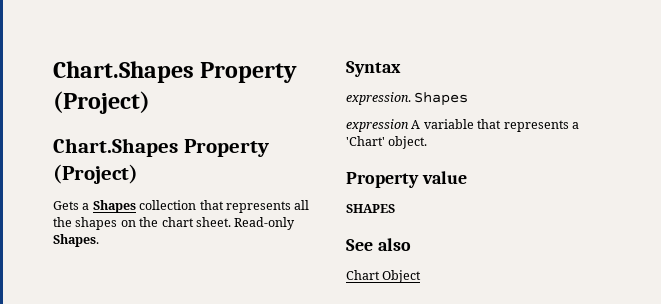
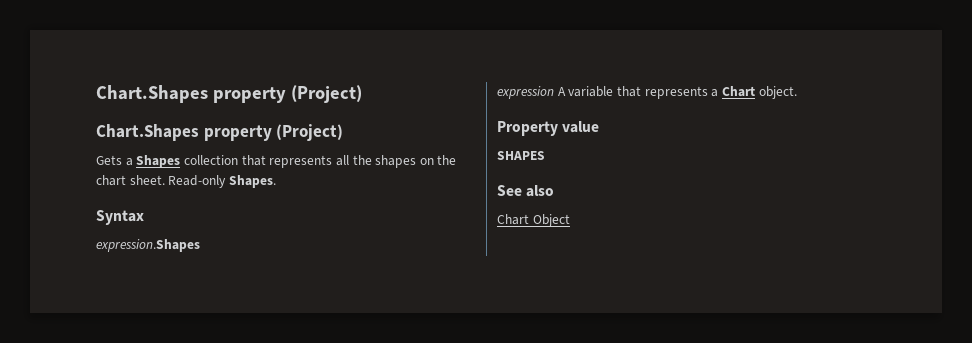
[53,61,298,83] Chart.Shapes Property -> [96,85,286,103] Chart.Shapes property
[183,139,269,157] Property -> [203,125,272,141] property
[346,92,469,106] expression. Shapes -> [96,239,200,252] expression.Shapes
[346,136,385,146] 'Chart' -> [721,86,755,97] Chart

